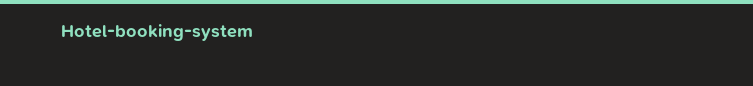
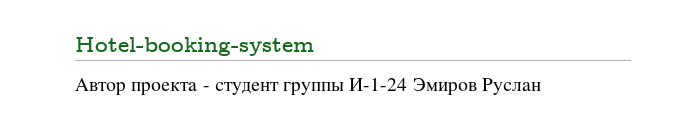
(253, 32) none -> [75,78,541,96] // Автор проекта - студент группы И-1-24 Эмиров Руслан

